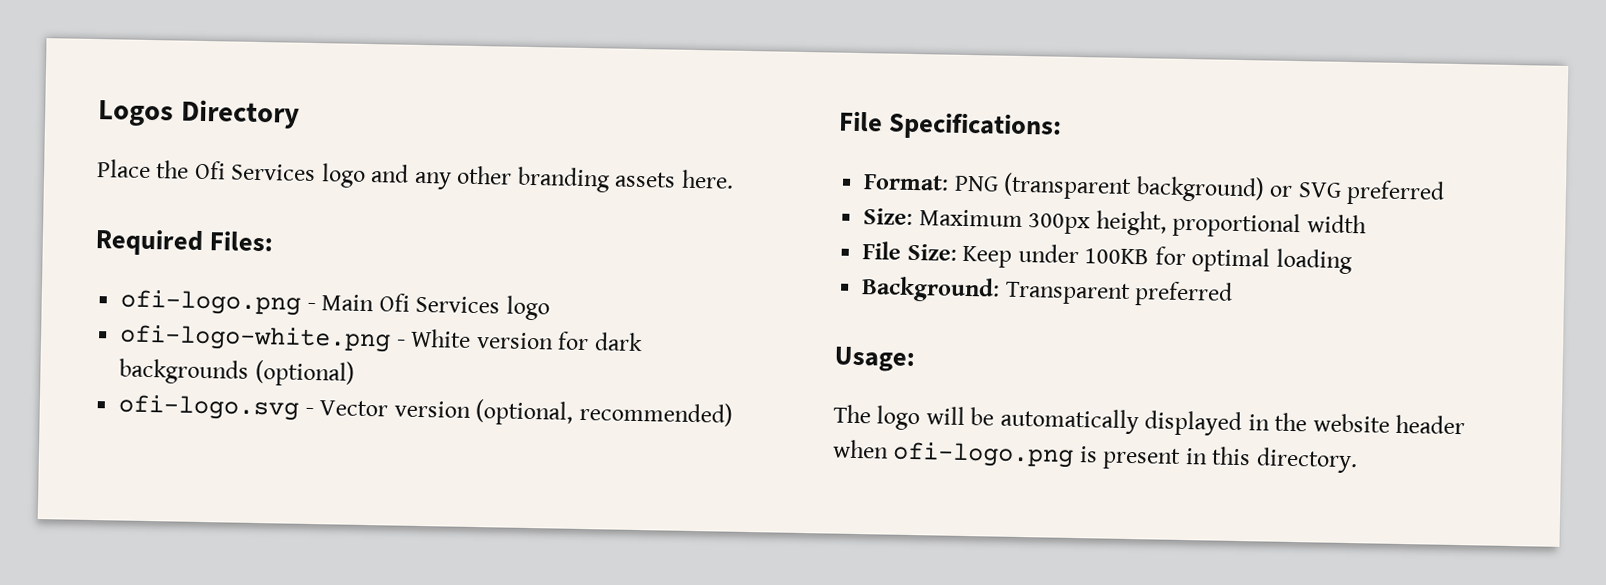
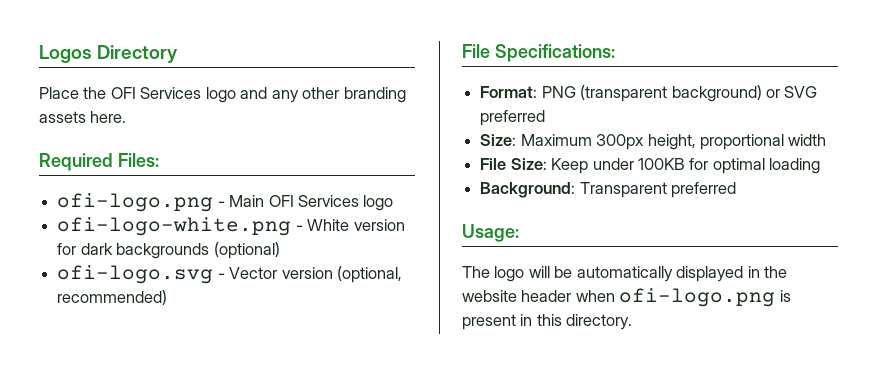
[193,160,226,180] Ofi -> [110,87,136,99] OFI
[378,293,410,312] Ofi -> [268,195,294,207] OFI

